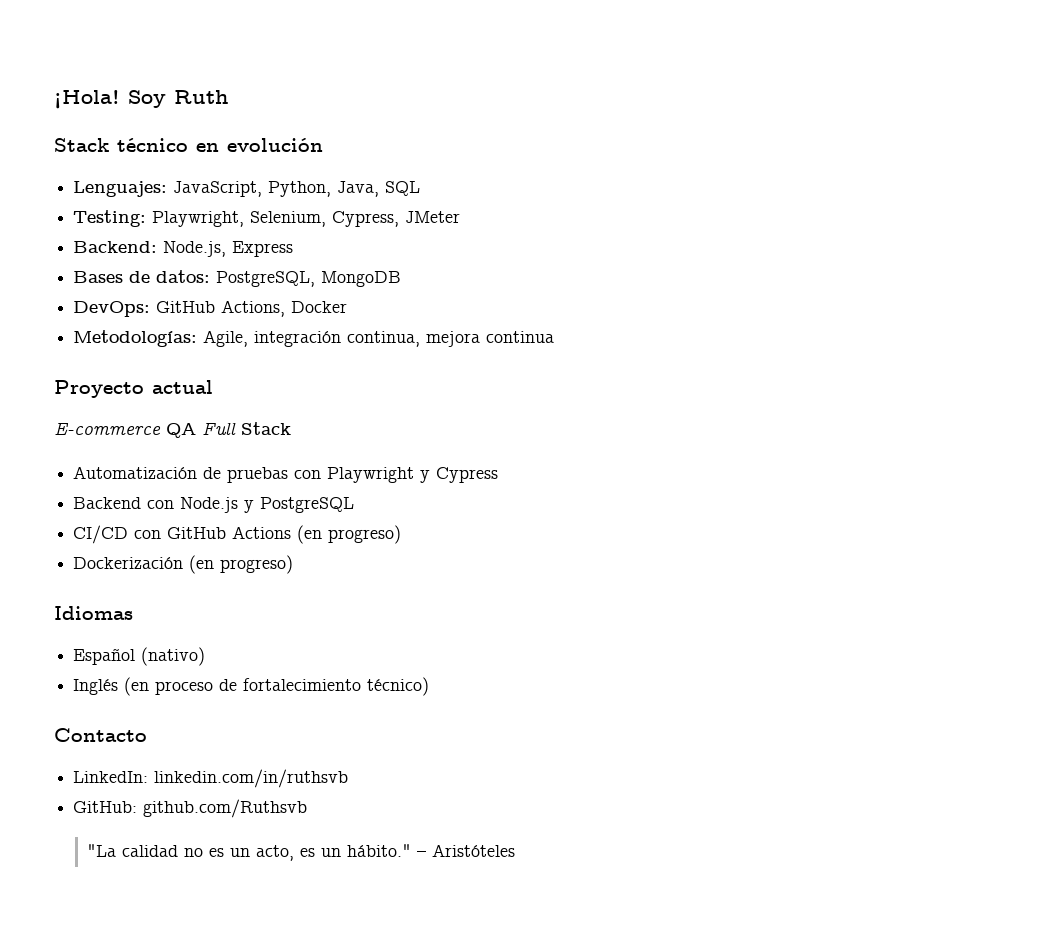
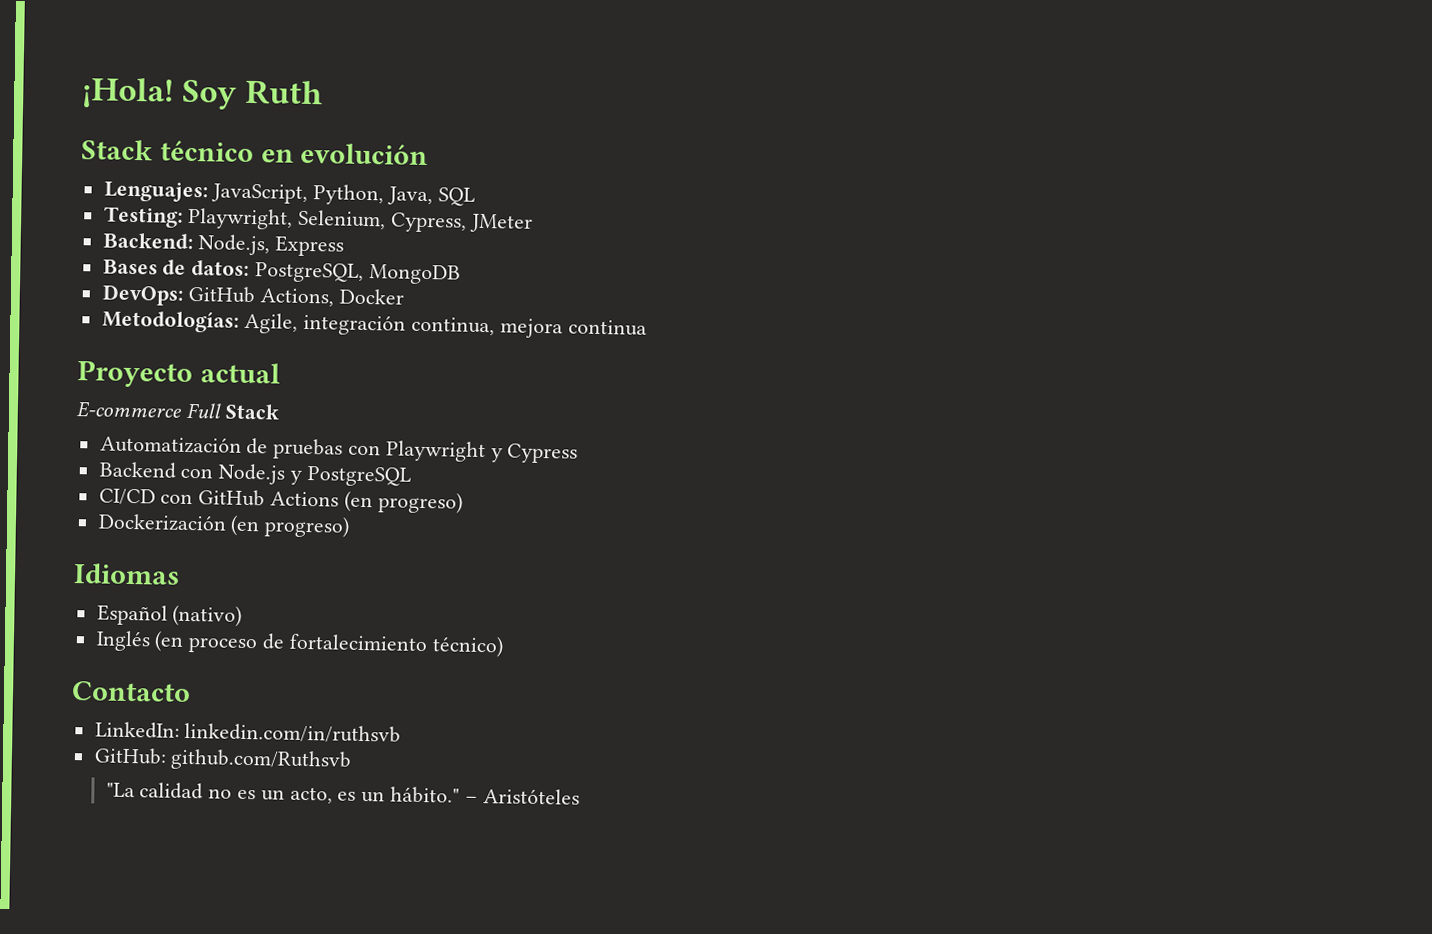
[166,423,196,438] QA -> (183, 410) none

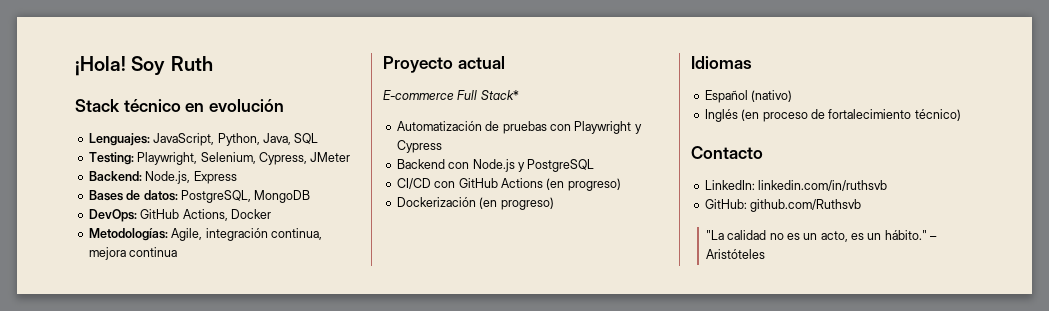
[224,403,280,420] Stack -> [480,90,519,100] Stack*

